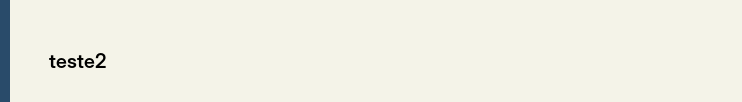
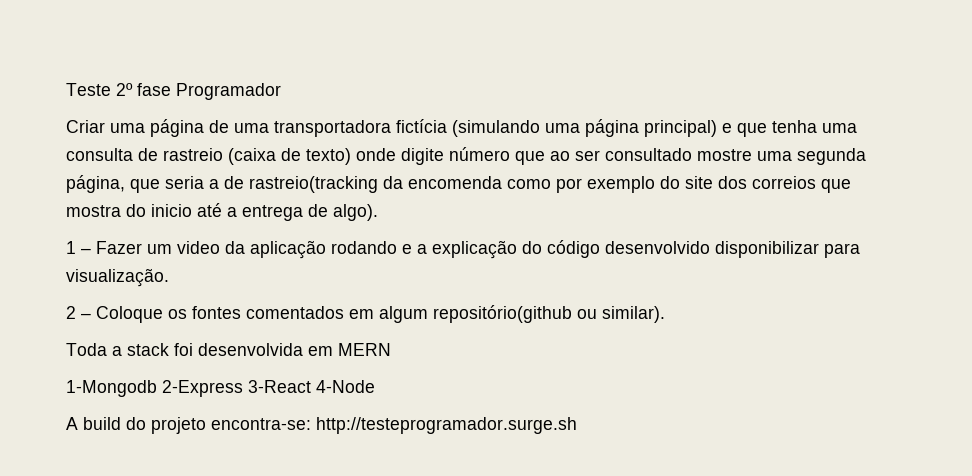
[49,53,106,68] teste2 -> [66,83,281,100] [66,119,857,137] [66,147,866,165] [66,175,851,193] [66,203,378,221] [66,240,860,259] [66,268,169,287] [66,305,665,323] [66,343,391,356] [66,380,375,397] [66,417,577,434] Teste 2º fase Programador // Criar uma página de uma transportadora fictícia (simulando uma página principal) e que tenha uma consulta de rastreio (caixa de texto) onde digite número que ao ser consultado mostre uma segunda página, que seria a de rastreio(tracking da encomenda como por exemplo do site dos correios que mostra do inicio até a entrega de algo). // 1 – Fazer um video da aplicação rodando e a explicação do código desenvolvido disponibilizar para visualização. // 2 – Coloque os fontes comentados em algum repositório(github ou similar). // Toda a stack foi desenvolvida em MERN // 1-Mongodb 2-Express 3-React 4-Node // A build do projeto encontra-se: http://testeprogramador.surge.sh

